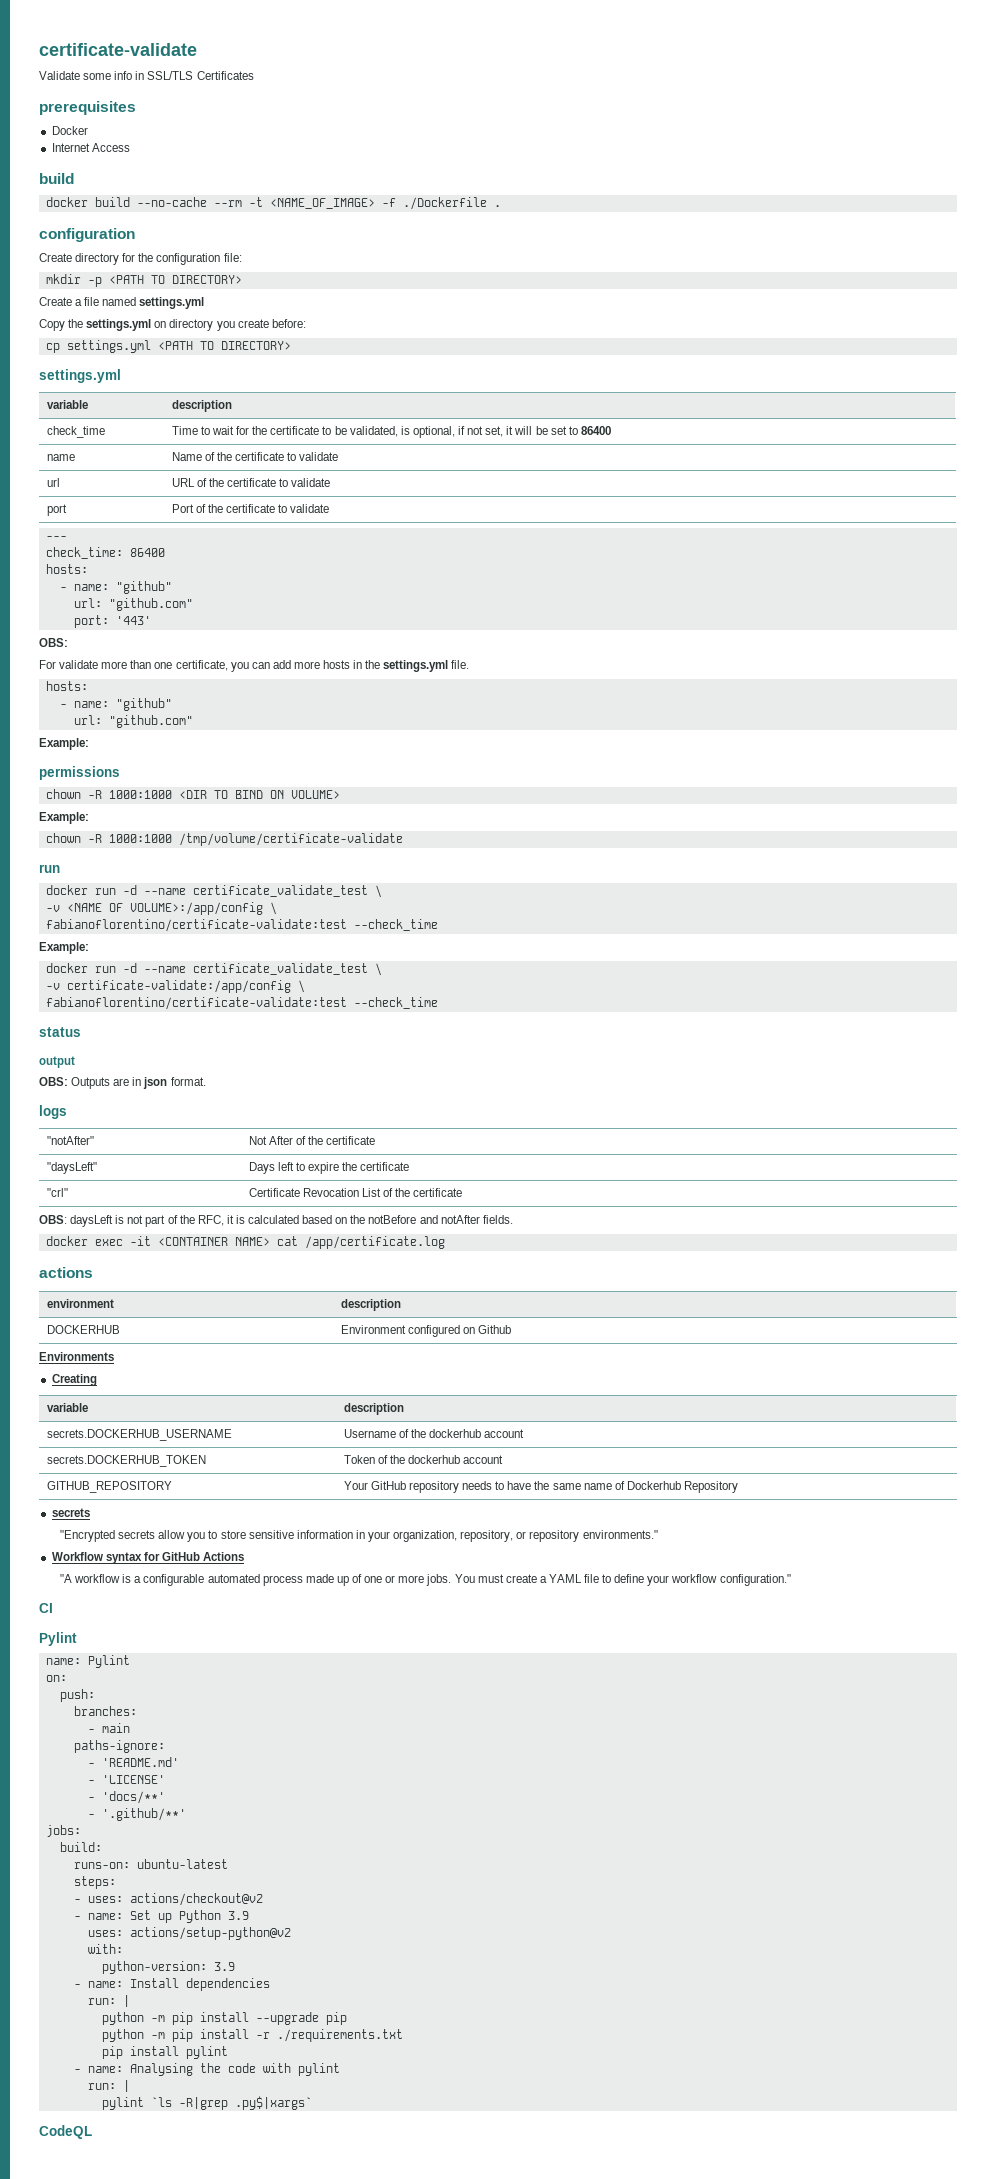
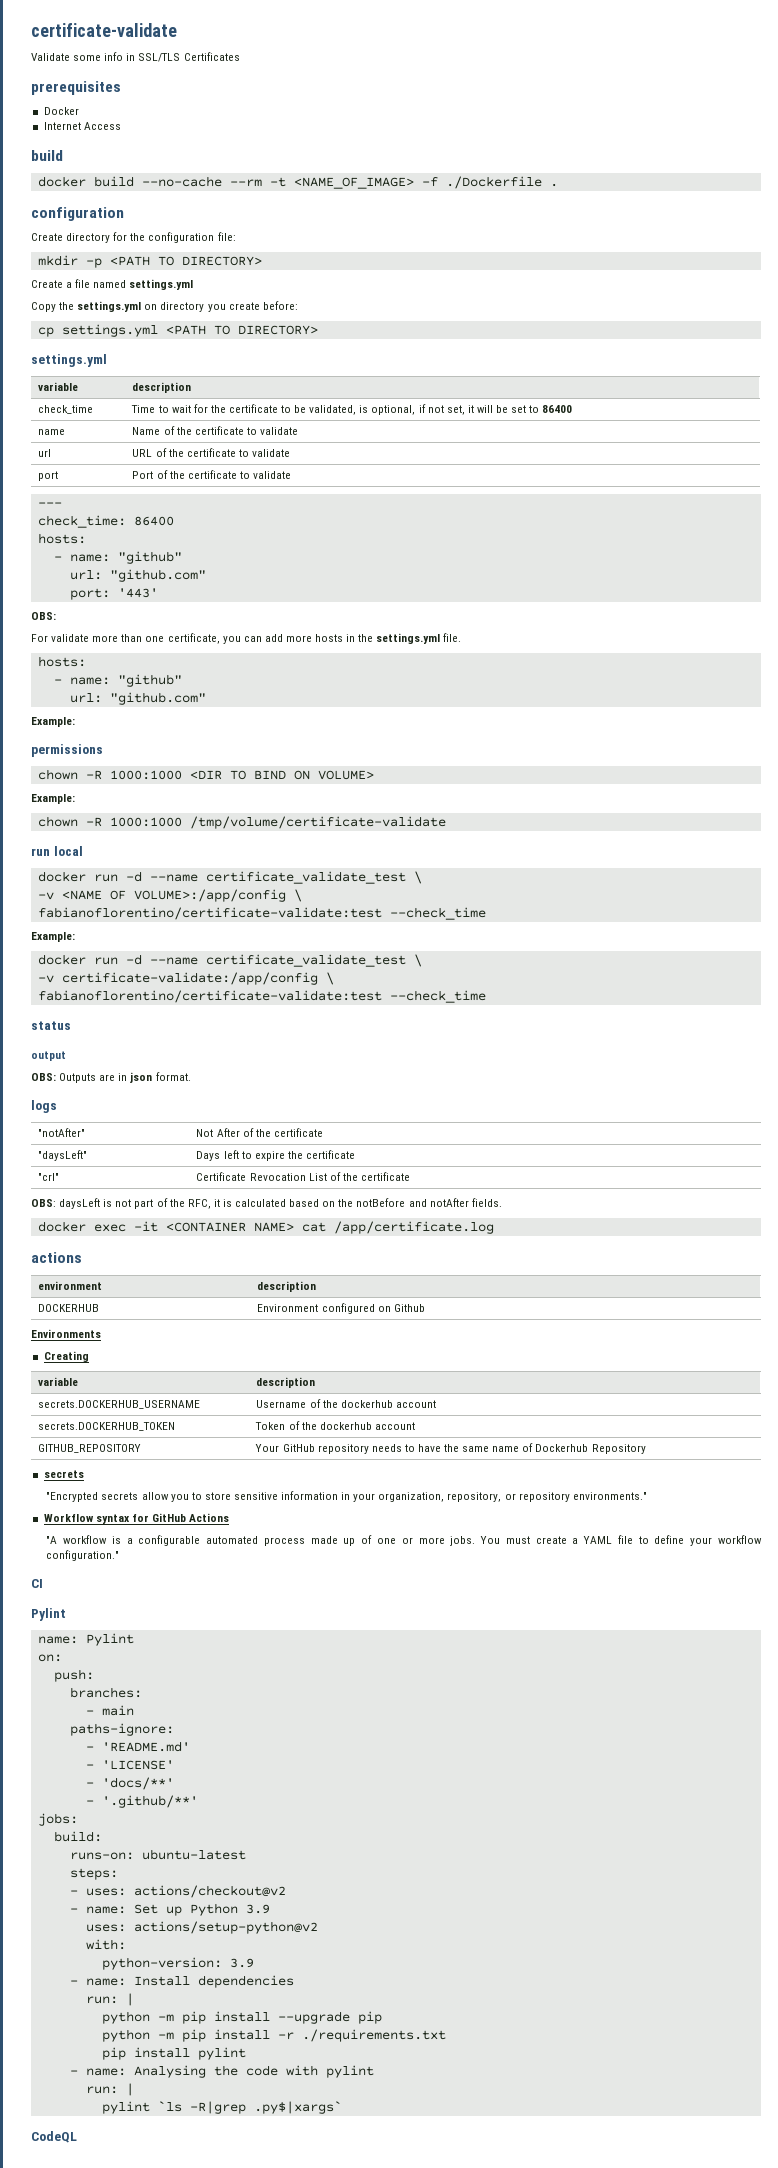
(60, 868) none -> [53,846,83,856] local

